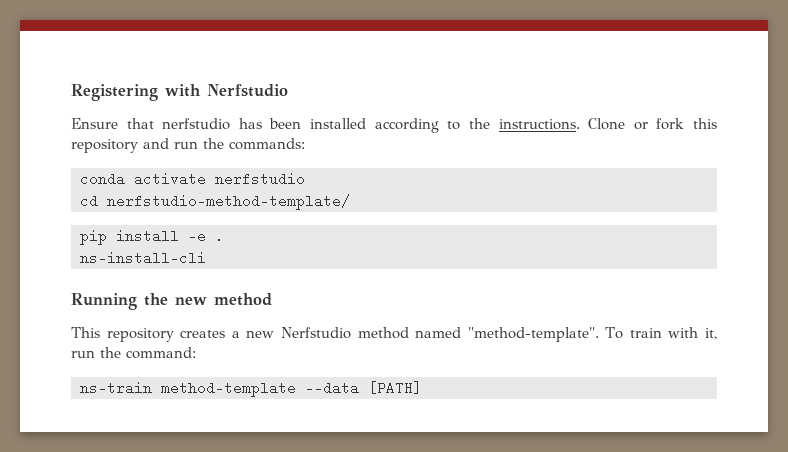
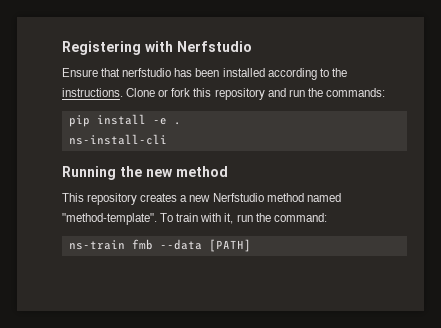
[80,172,305,186] [80,194,350,210] // conda activate nerfstudio // cd nerfstudio-method-template/ -> (385, 92) none
[161,381,296,397] method-template -> [131,239,153,250] fmb

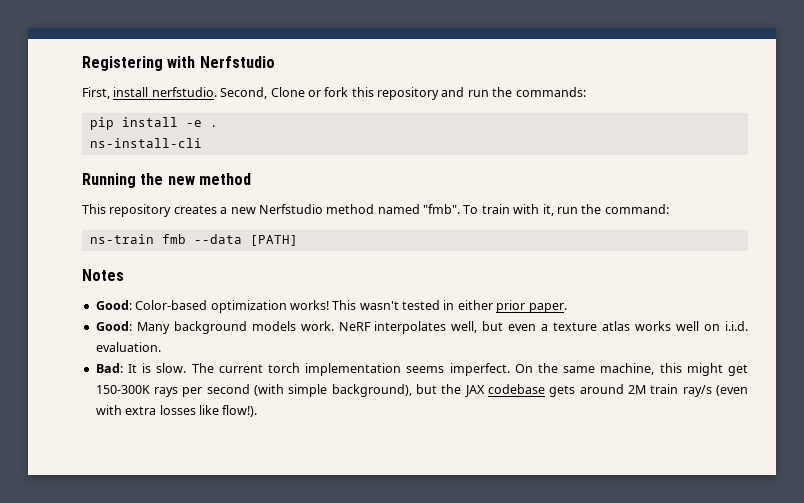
[62,68,347,80] [62,88,123,97] Ensure that nerfstudio has been installed according to the instructions. -> [82,87,268,99] First, install nerfstudio. Second,
[62,213,157,225] "method-template". -> [423,204,460,214] "fmb".
(251, 245) none -> [82,269,124,281] [95,300,567,313] [95,321,748,334] [95,342,161,352] [95,363,748,376] [95,384,748,397] [95,405,258,417] // Notes // Good: Color-based optimization works! This wasn't tested in either prior paper. // Good: Many background models work. NeRF interpolates well, but even a texture atlas works well on i.i.d. evaluation. // Bad: It is slow. The current torch implementation seems imperfect. On the same machine, this might get 150-300K rays per second (with simple background), but the JAX codebase gets around 2M train ray/s (even with extra losses like flow!).

